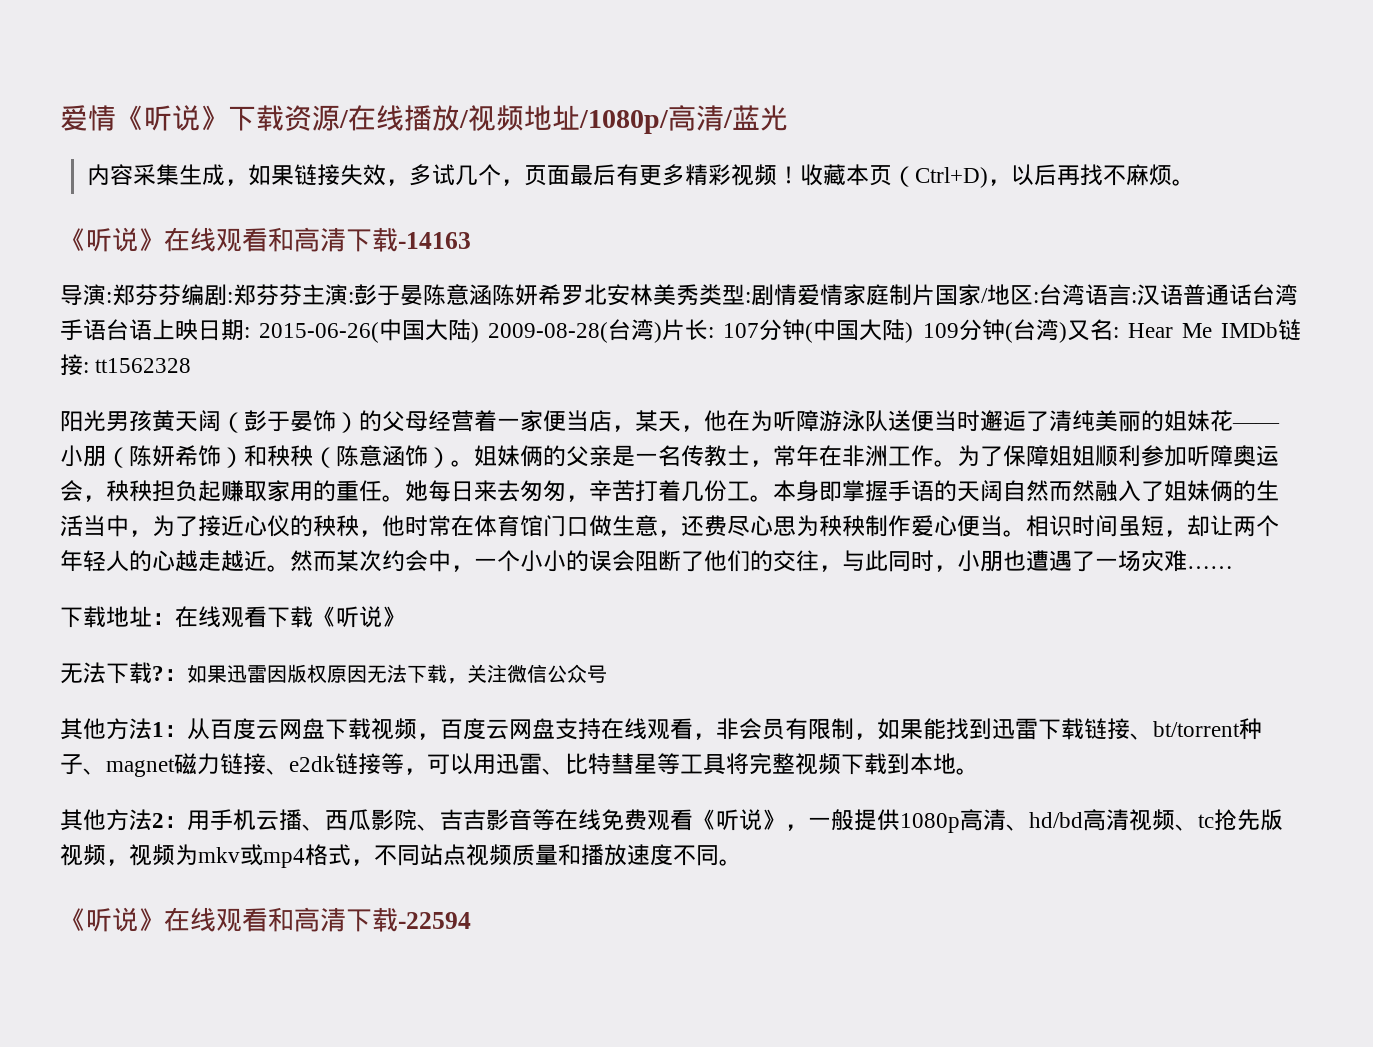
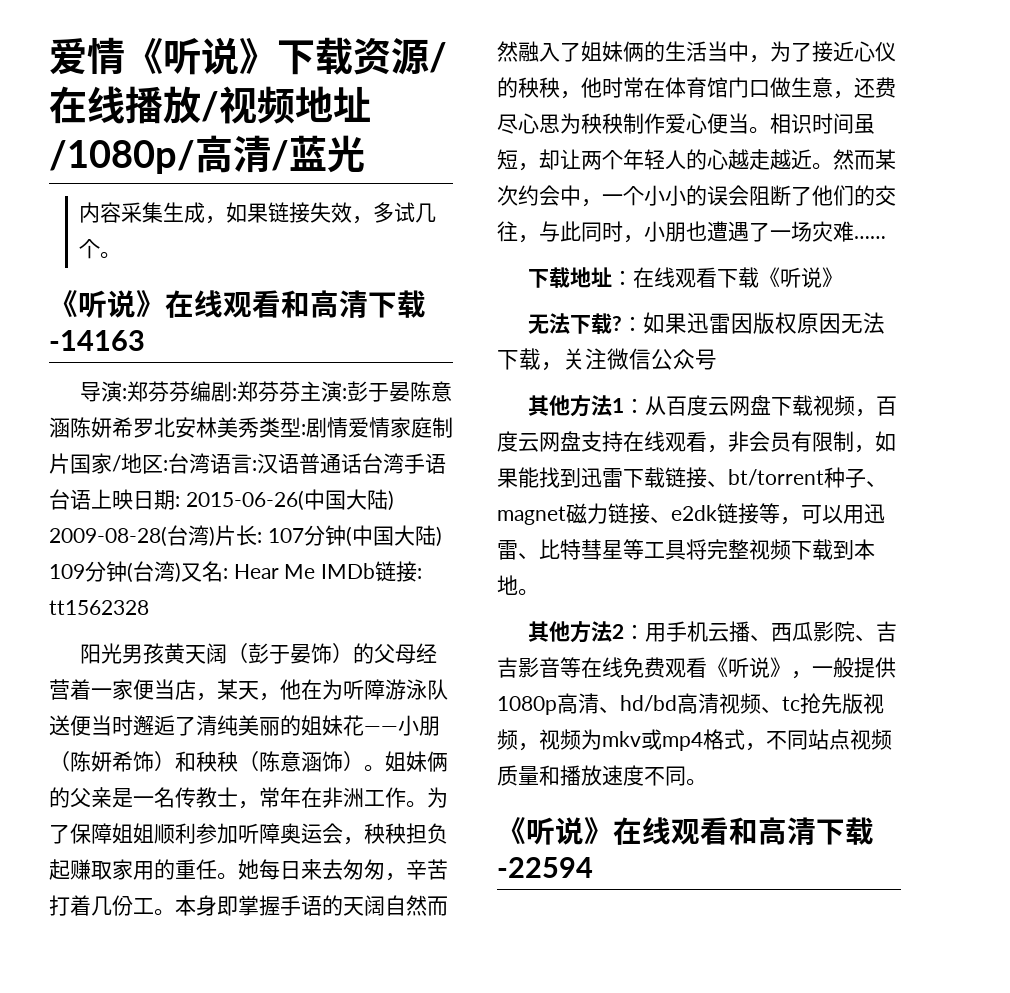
[500,164,1172,188] ，页面最后有更多精彩视频！收藏本页（Ctrl+D)，以后再找不麻烦 -> (101, 249) none

